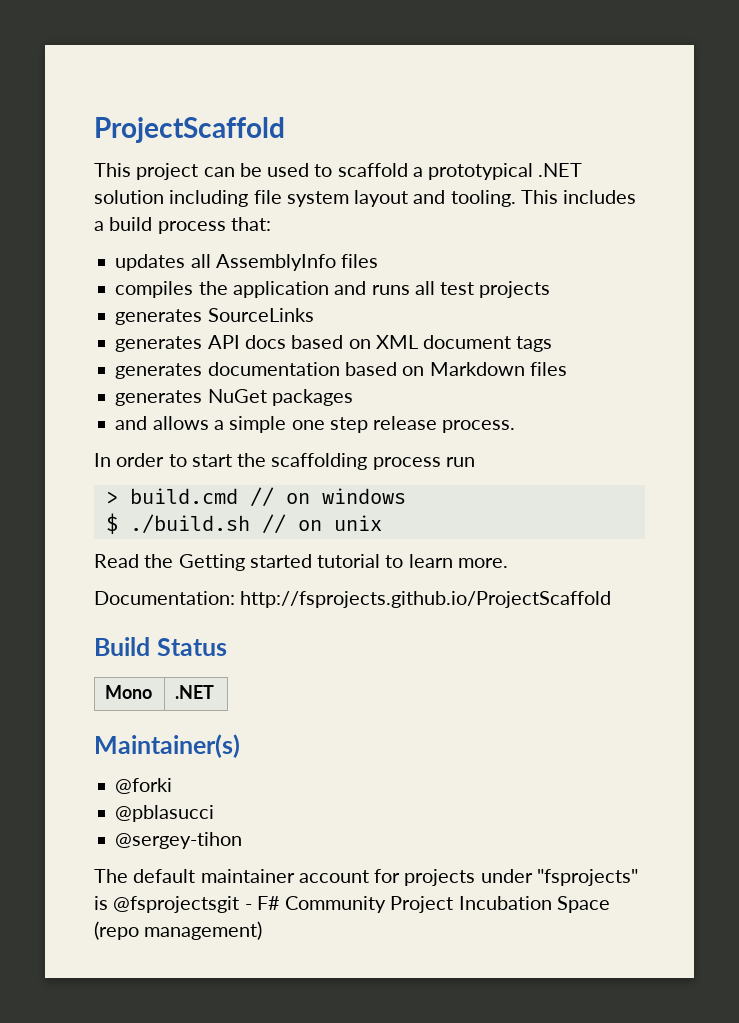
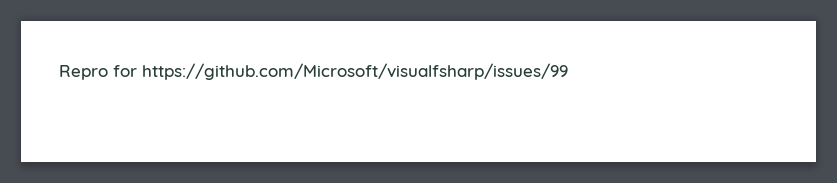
[94,117,285,143] [94,163,583,180] [94,190,637,207] [94,217,271,234] [115,254,379,271] [115,281,551,298] [115,308,314,325] [115,335,553,352] [115,362,567,379] [115,389,353,406] [115,416,516,433] [94,453,475,470] [105,487,406,507] [105,513,382,534] [94,554,508,571] [94,591,612,608] [94,637,227,656] [105,685,153,699] [175,685,215,699] [94,734,240,758] [115,778,173,794] [115,805,215,822] [115,832,243,849] [94,869,638,886] [94,896,610,913] [94,921,263,940] ProjectScaffold // This project can be used to scaffold a prototypical .NET solution including file system layout and tooling. This includes a build process that: // updates all AssemblyInfo files // compiles the application and runs all test projects // generates SourceLinks // generates API docs based on XML document tags // generates documentation based on Markdown files // generates NuGet packages // and allows a simple one step release process. // In order to start the scaffolding process run // > build.cmd // on windows // $ ./build.sh // on unix // Read the Getting started tutorial to learn more. // Documentation: http://fsprojects.github.io/ProjectScaffold // Build Status // Mono | .NET // Maintainer(s) // @forki // @pblasucci // @sergey-tihon // The default maintainer account for projects under "fsprojects" is @fsprojectsgit - F# Community Project Incubation Space (repo management) -> [59,63,568,80] Repro for https://github.com/Microsoft/visualfsharp/issues/99

